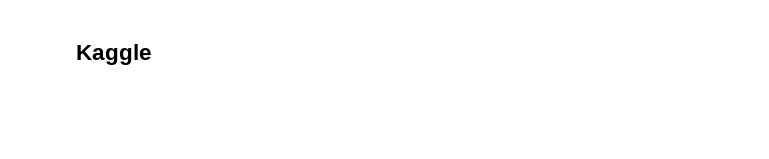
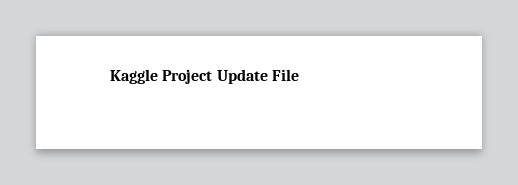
(152, 54) none -> [162,69,299,84] Project Update File

